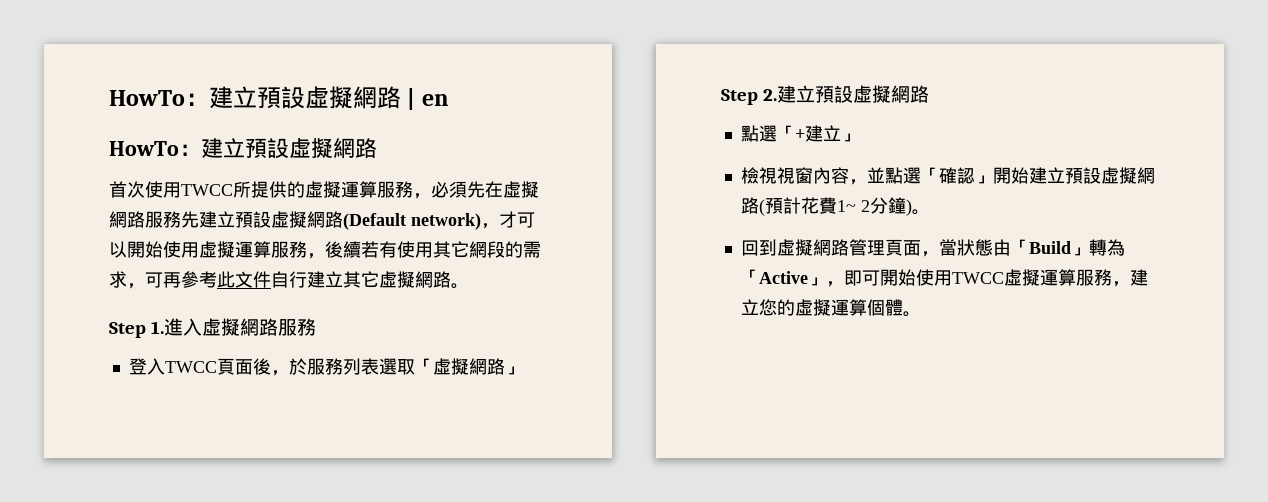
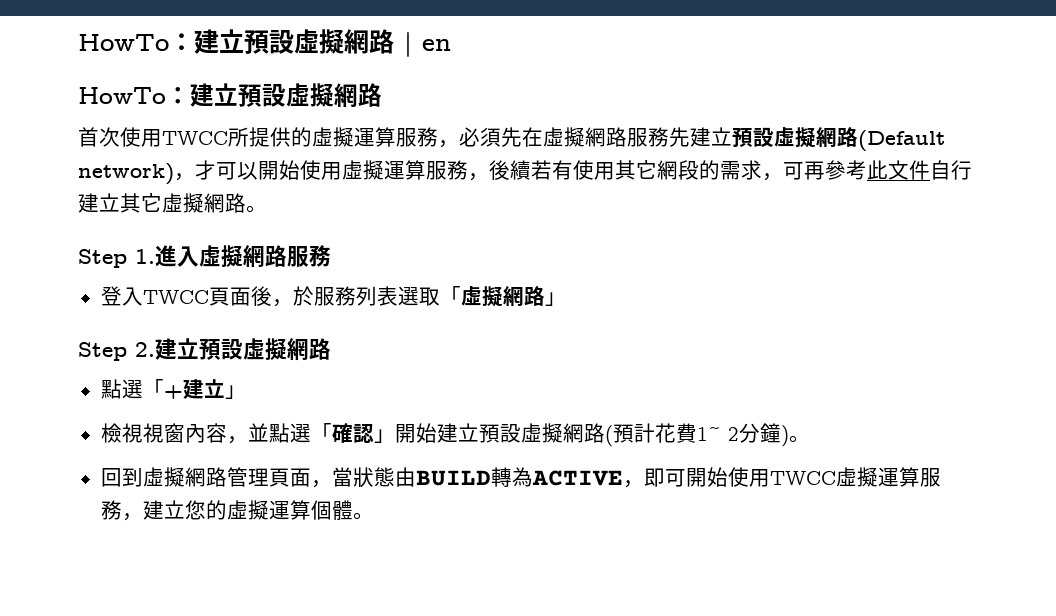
[1010,239,1125,256] [740,269,826,286] 「Build」轉為「Active」 -> [415,467,623,487] BUILD轉為ACTIVE

